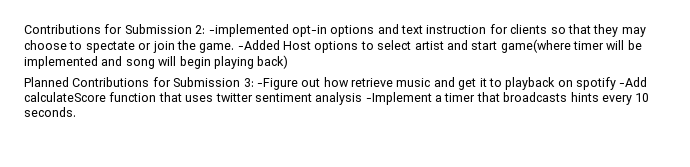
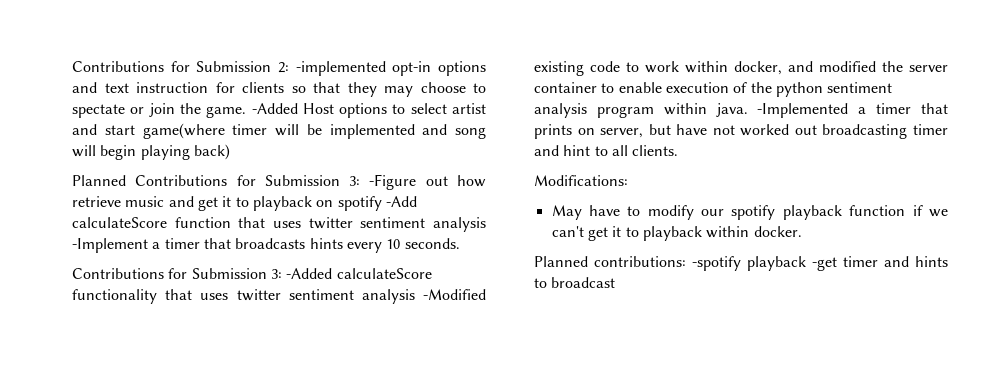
(76, 112) none -> [72,268,432,279] [72,289,487,304] [534,61,948,76] [534,82,893,97] [534,103,948,118] [534,124,948,139] [534,145,679,156] [534,175,628,186] [551,205,948,220] [551,226,802,241] [534,256,948,271] [534,277,616,288] // Contributions for Submission 3: -Added calculateScore functionality that uses twitter sentiment analysis -Modified existing code to work within docker, and modified the server container to enable execution of the python sentiment analysis program within java. -Implemented a timer that prints on server, but have not worked out broadcasting timer and hint to all clients. // Modifications: // May have to modify our spotify playback function if we can't get it to playback within docker. // Planned contributions: -spotify playback -get timer and hints to broadcast

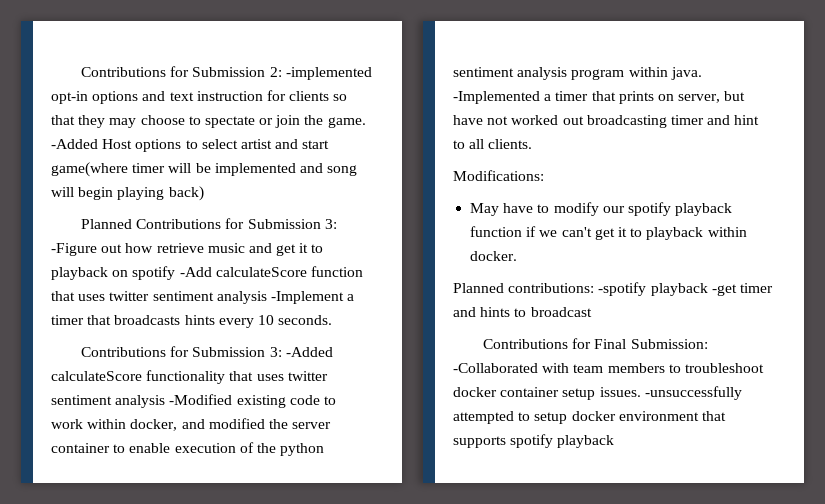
(616, 282) none -> [482,338,708,349] [453,363,764,373] [453,386,742,400] [453,411,726,424] [453,434,615,448] // Contributions for Final Submission: -Collaborated with team members to troubleshoot docker container setup issues. -unsuccessfully attempted to setup docker environment that supports spotify playback

